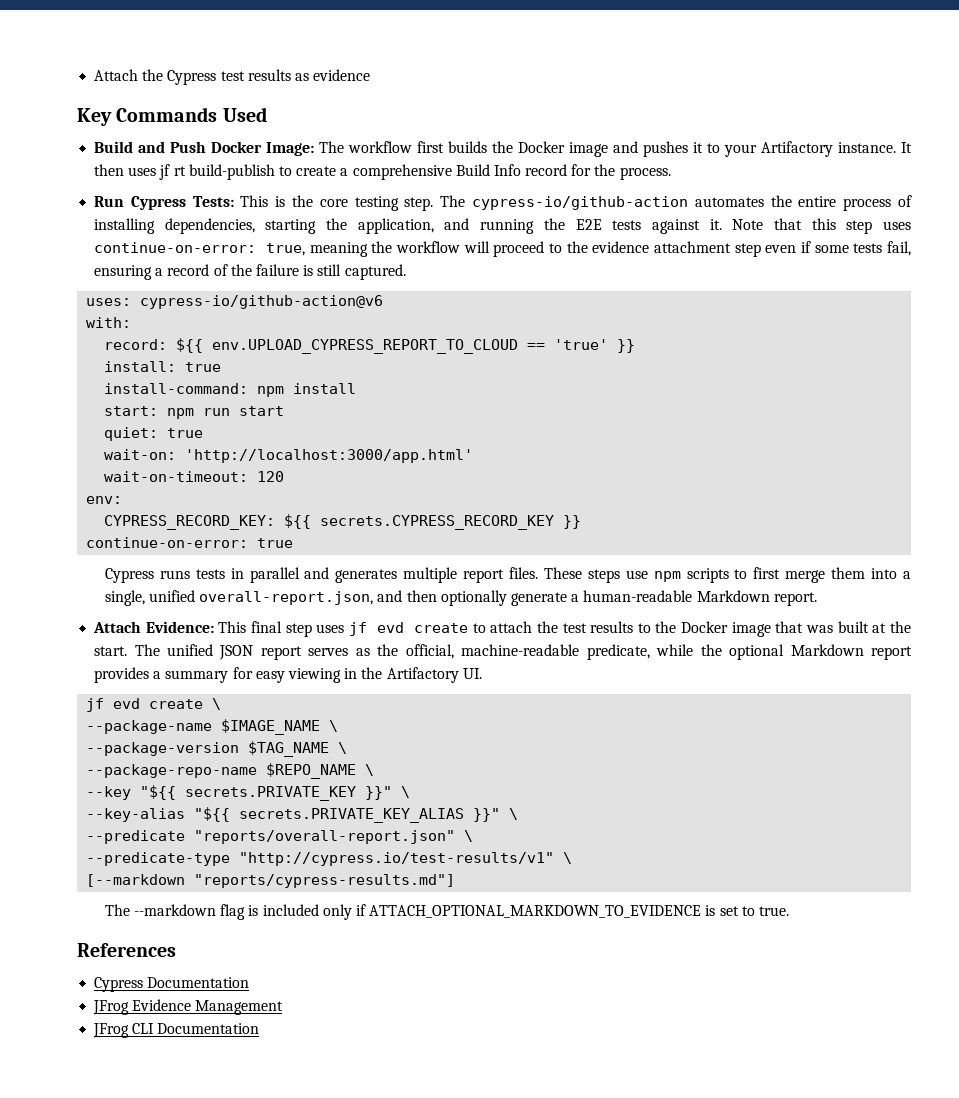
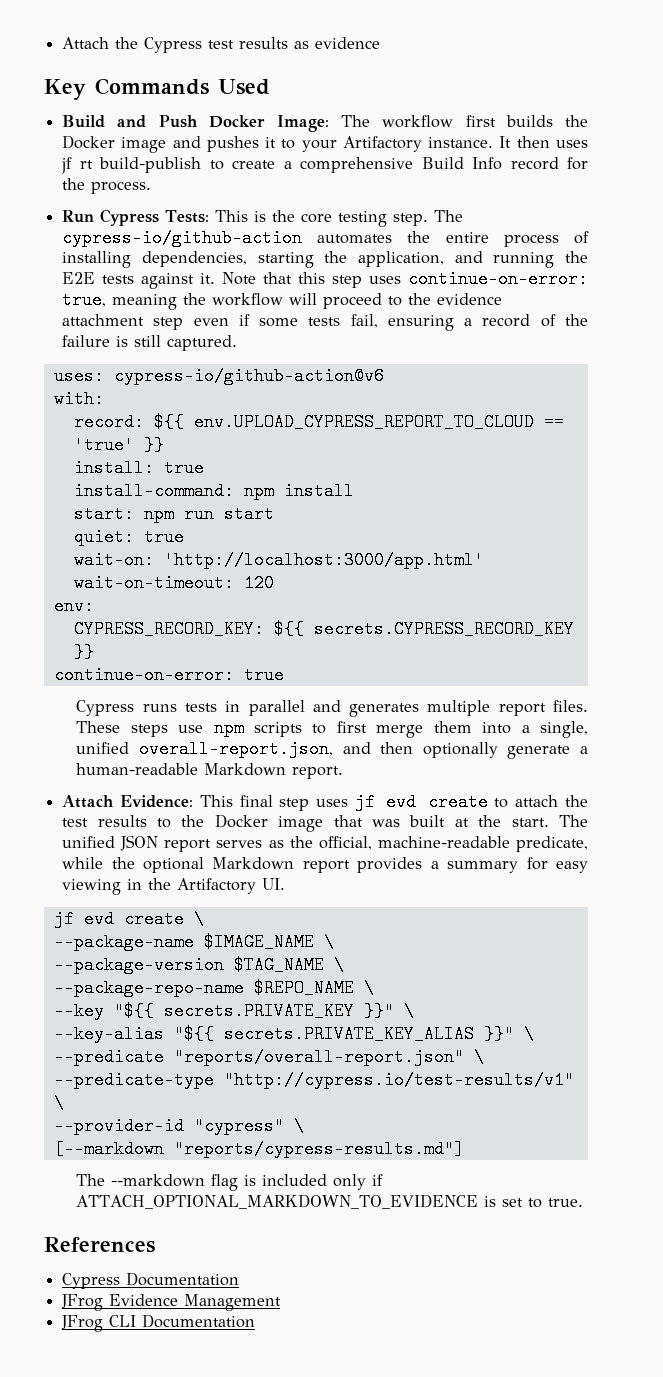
(573, 858) none -> [53,1117,304,1135] // --provider-id "cypress" \

